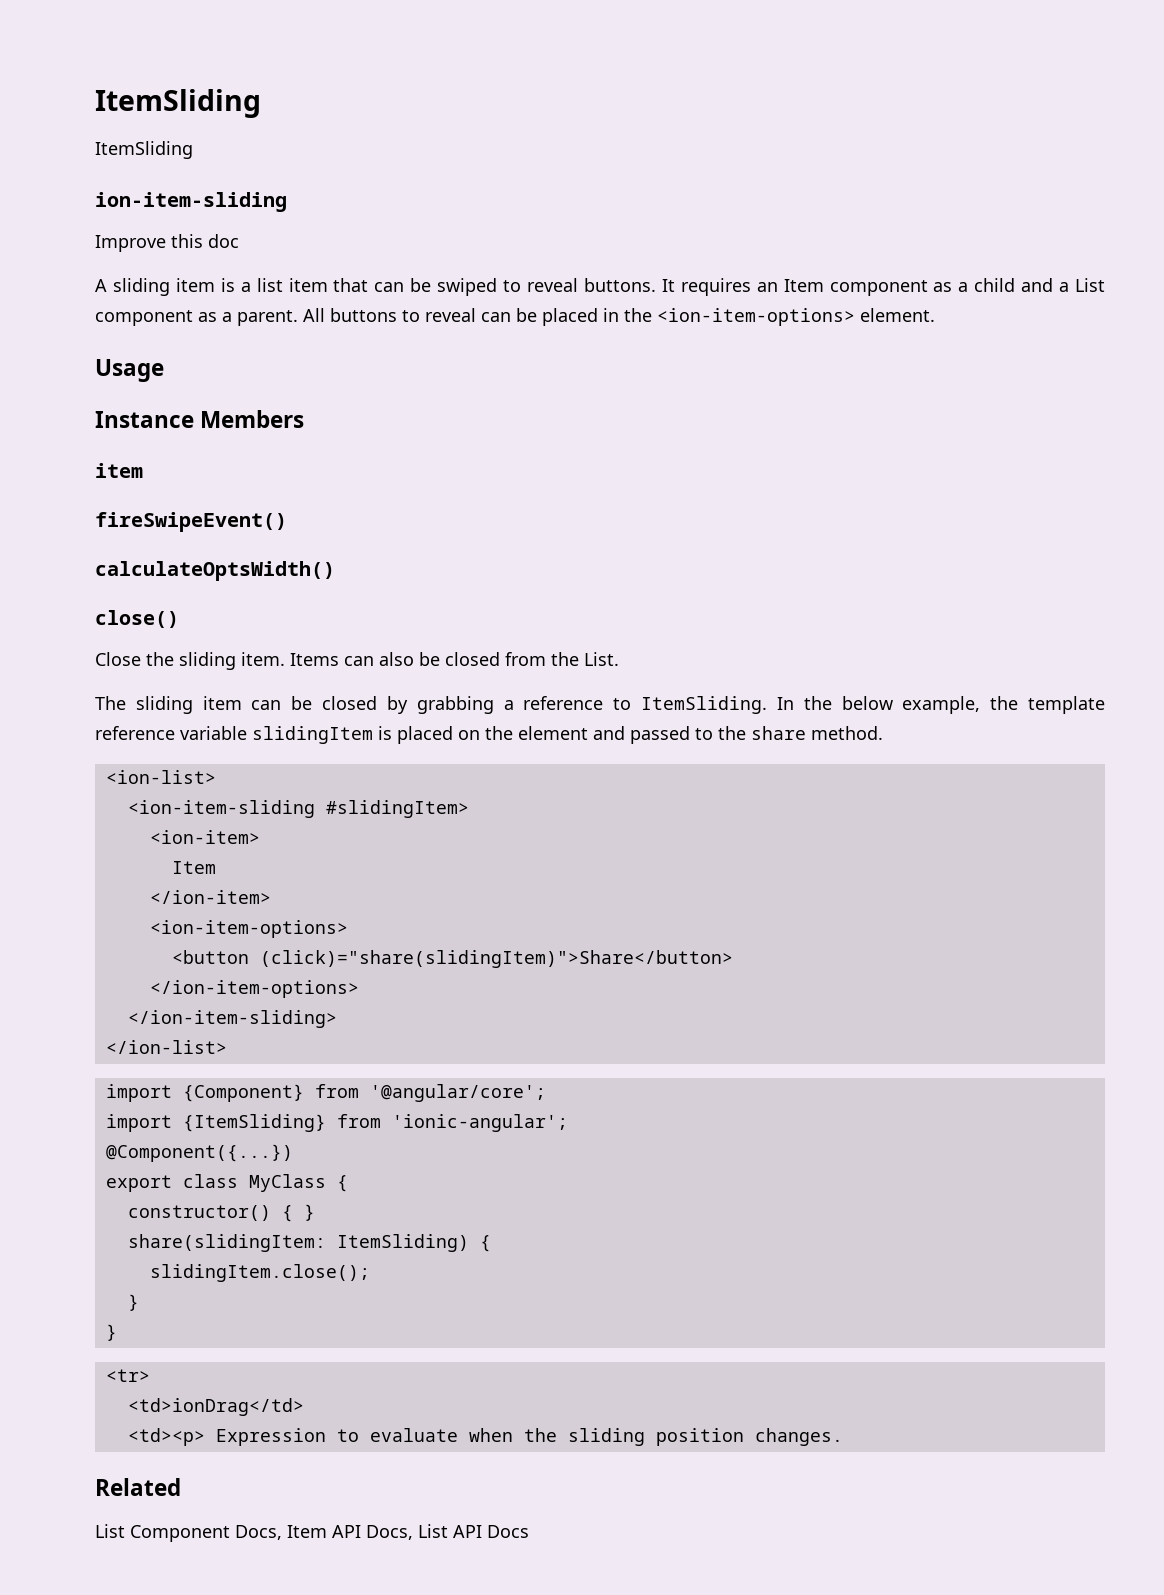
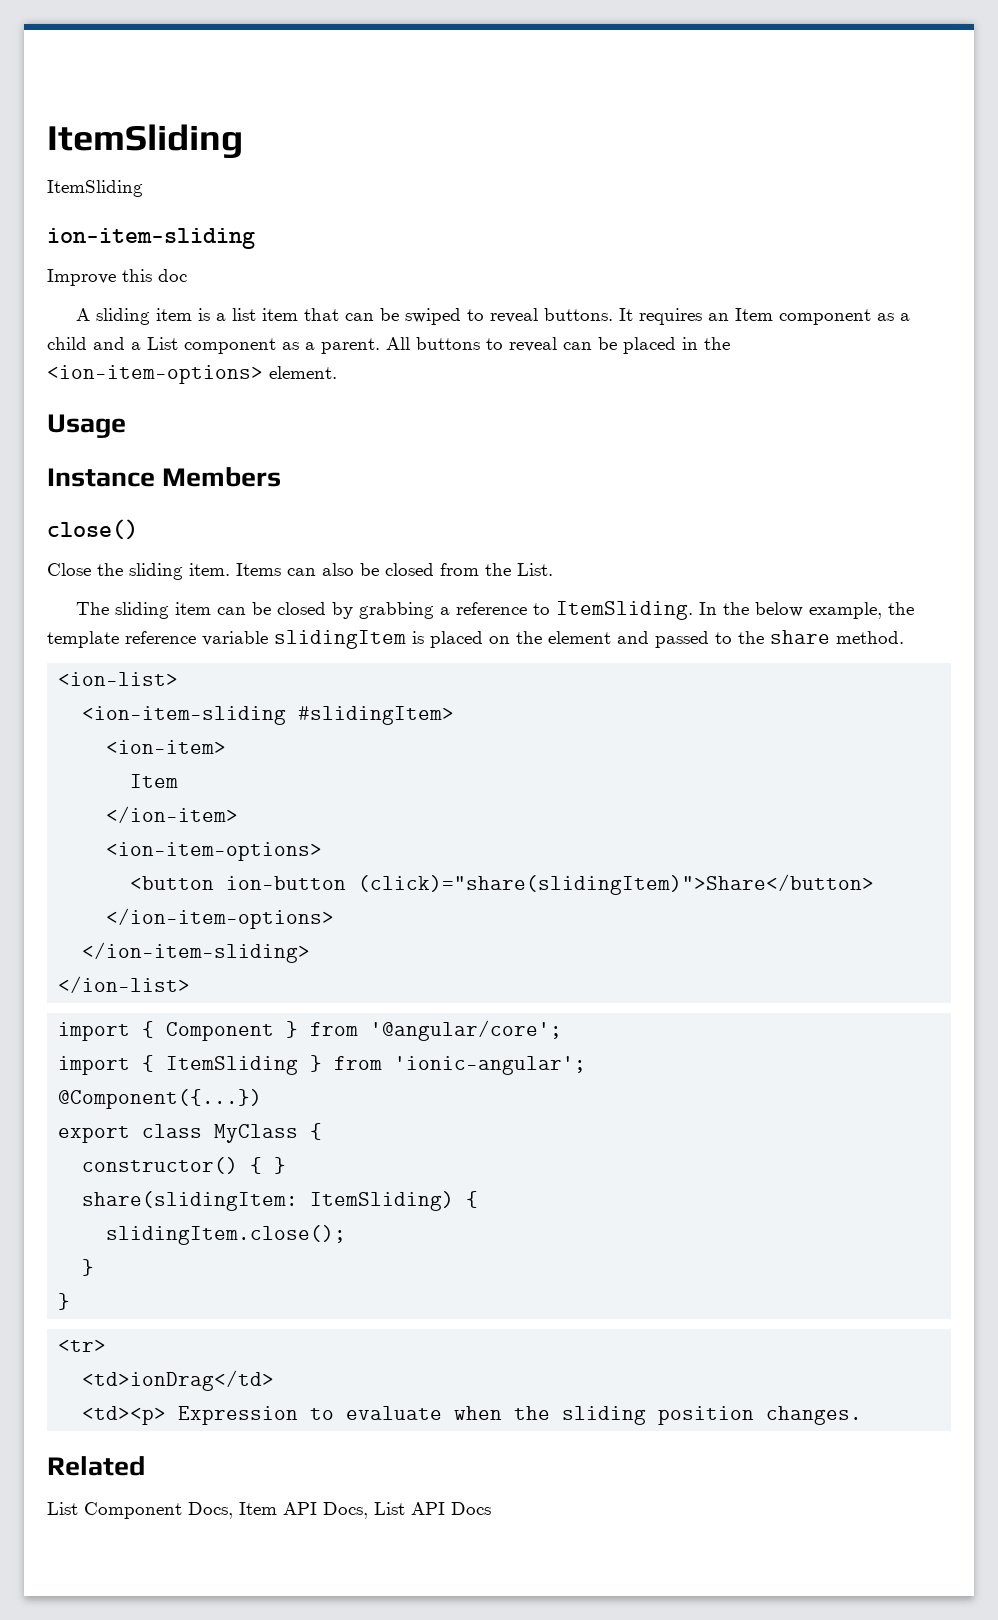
[95,463,143,478] [95,512,287,532] [95,561,335,581] // item // fireSwipeEvent() // calculateOptsWidth() -> (282, 477) none
(249, 957) none -> [226,876,347,890] ion-button
[182,1084,304,1102] {Component} -> [142,1021,299,1041] { Component }
[182,1114,326,1132] {ItemSliding} -> [142,1055,323,1075] { ItemSliding }

